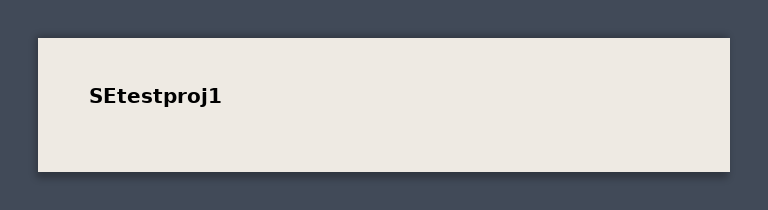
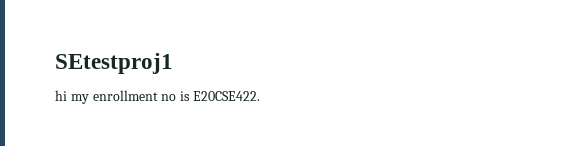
(222, 97) none -> [55,90,260,104] // hi my enrollment no is E20CSE422.

